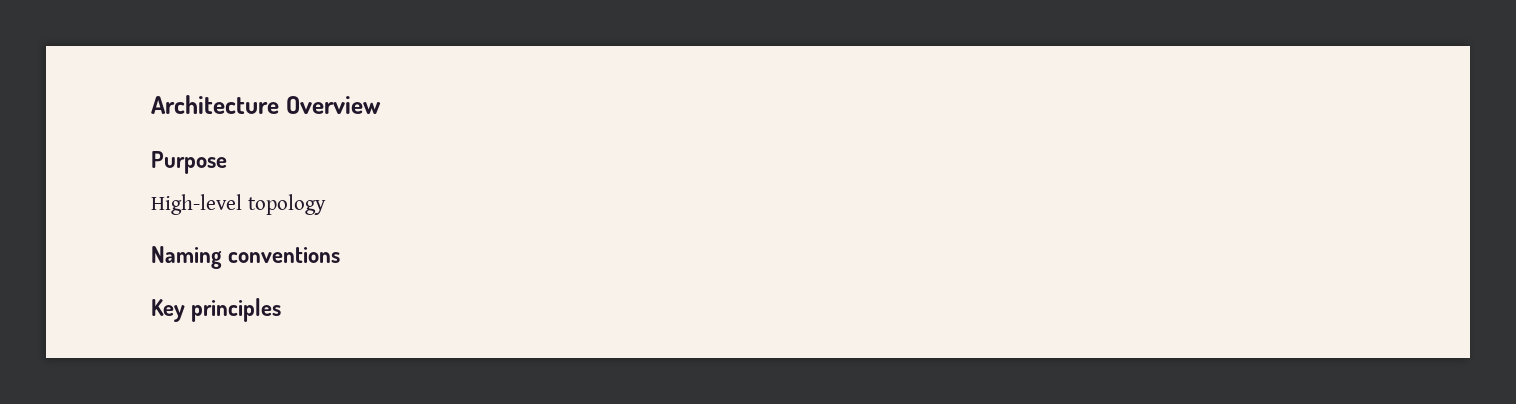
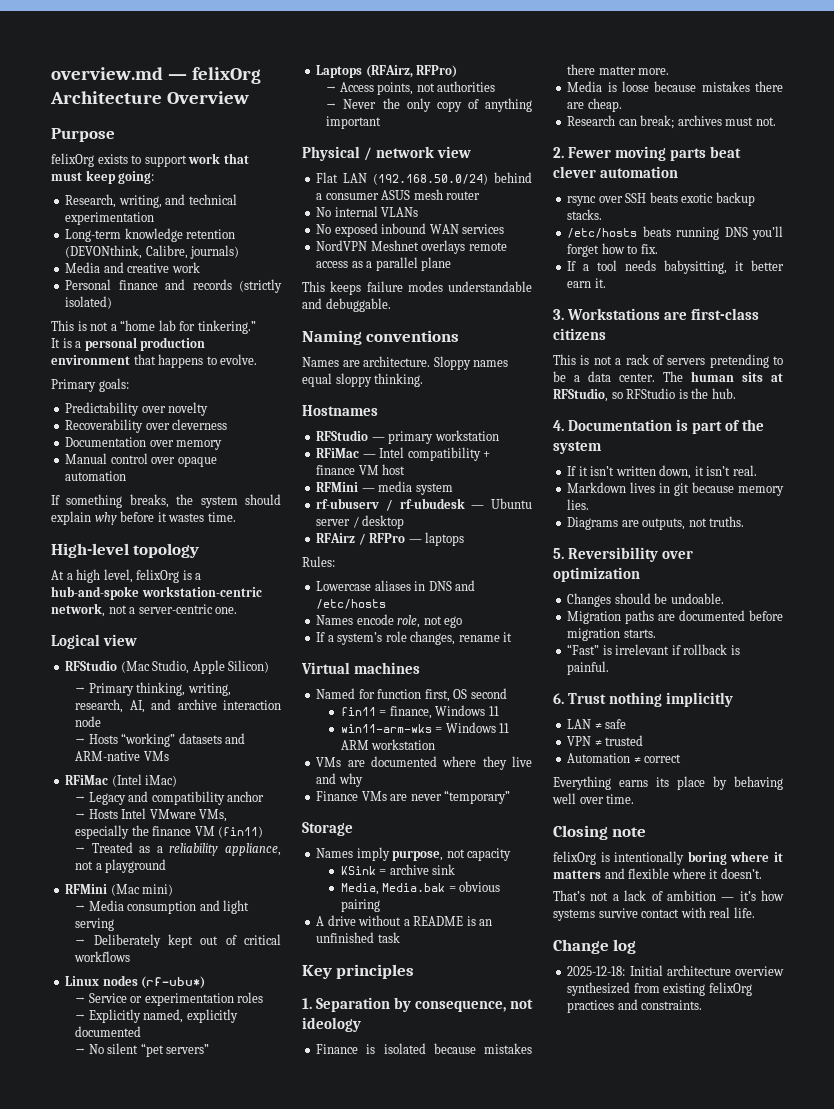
(151, 104) none -> [51,67,261,84] overview.md — felixOrg
[151,194,326,215] [151,246,341,269] [151,298,282,322] High-level topology // Naming conventions // Key principles -> [51,153,249,167] [51,170,155,184] [65,194,237,208] [65,212,155,225] [65,228,236,242] [65,245,240,259] [65,262,200,273] [65,279,282,293] [65,296,113,309] [51,320,256,334] [51,337,206,351] [51,354,258,368] [51,378,129,392] [65,402,209,416] [65,419,228,433] [65,437,223,450] [65,453,217,467] [65,471,127,481] [51,494,281,508] [51,511,236,525] [51,543,200,558] [51,569,202,583] [51,586,262,600] [51,603,238,617] [51,634,137,649] [65,660,270,674] [75,682,231,696] [75,699,281,713] [75,716,102,727] [75,733,246,747] [75,751,169,761] [65,774,178,787] [75,791,265,805] [75,808,228,822] [75,825,264,839] [75,842,282,856] [75,859,167,873] [65,884,174,896] [75,900,250,914] [75,918,115,931] [75,934,281,948] [74,951,131,962] [65,975,206,989] [75,992,264,1006] [75,1009,238,1023] [75,1026,142,1037] [75,1043,210,1057] [316,65,458,78] [326,81,496,95] [326,98,532,112] [326,116,382,129] [302,146,471,161] [316,172,532,185] [316,189,481,200] [316,206,419,217] [316,223,505,237] [316,240,507,254] [316,257,452,271] [302,281,532,295] [302,298,391,312] [302,330,460,345] [302,356,509,370] [302,373,424,387] [302,405,378,416] [316,430,499,444] [316,447,491,461] [316,464,406,475] [316,481,453,495] [316,498,532,511] [316,515,405,529] [316,532,465,546] [302,556,335,567] [316,580,476,591] [316,599,387,609] [316,614,463,628] [316,631,513,645] [301,662,420,674] [316,688,507,702] [340,705,499,719] [340,722,510,733] [340,739,436,750] [316,756,532,770] [316,773,363,787] [316,790,511,804] [302,822,353,836] [316,847,512,861] [340,864,456,875] [340,881,501,895] [340,899,380,912] [316,915,493,926] [316,932,400,943] [302,964,415,979] [302,997,533,1012] [302,1017,361,1032] [316,1043,532,1054] [567,64,670,75] [567,81,783,92] [567,98,622,112] [567,115,776,129] [553,146,741,161] [553,166,678,178] [567,192,755,206] [567,209,603,220] [567,226,783,240] [567,243,658,257] [567,260,784,274] [567,278,606,288] [553,308,759,320] [553,328,606,340] [553,354,783,368] [553,371,783,382] [553,388,736,402] [553,419,764,434] [553,441,602,454] [567,465,757,479] [567,482,784,496] [567,499,590,510] [567,516,745,530] [553,547,693,562] [553,567,640,582] [567,593,724,607] [567,610,783,624] [567,628,656,641] [567,644,740,655] [567,661,610,675] [553,692,733,707] [567,719,627,729] [567,735,644,746] [567,753,682,763] [553,776,783,790] [552,793,635,804] [553,825,647,840] [553,851,783,865] [553,868,762,879] [553,890,784,901] [553,907,755,921] [553,939,637,954] [567,965,784,976] [567,982,752,996] [567,999,703,1013] felixOrg exists to support work that must keep going: // Research, writing, and technical experimentation // Long-term knowledge retention (DEVONthink, Calibre, journals) // Media and creative work // Personal finance and records (strictly isolated) // This is not a “home lab for tinkering.” // It is a personal production environment that happens to evolve. // Primary goals: // Predictability over novelty // Recoverability over cleverness // Documentation over memory // Manual control over opaque automation // If something breaks, the system should explain why before it wastes time. // High-level topology // At a high level, felixOrg is a hub-and-spoke workstation-centric network, not a server-centric one. // Logical view // RFStudio (Mac Studio, Apple Silicon) // → Primary thinking, writing, research, AI, and archive interaction node // → Hosts “working” datasets and ARM-native VMs // RFiMac (Intel iMac) // → Legacy and compatibility anchor // → Hosts Intel VMware VMs, especially the finance VM (fin11) // → Treated as a reliability appliance, not a playground // RFMini (Mac mini) // → Media consumption and light serving // → Deliberately kept out of critical workflows // Linux nodes (rf-ubu*) // → Service or experimentation roles // → Explicitly named, explicitly documented // → No silent “pet servers” // Laptops (RFAirz, RFPro) // → Access points, not authorities // → Never the only copy of anything important // Physical / network view // Flat LAN (192.168.50.0/24) behind a consumer ASUS mesh router // No internal VLANs // No exposed inbound WAN services // NordVPN Meshnet overlays remote access as a parallel plane // This keeps failure modes understandable and debuggable. // Naming conventions // Names are architecture. Sloppy names equal sloppy thinking. // Hostnames // RFStudio — primary workstation // RFiMac — Intel compatibility + finance VM host // RFMini — media system // rf-ubuserv / rf-ubudesk — Ubuntu server / desktop // RFAirz / RFPro — laptops // Rules: // Lowercase aliases in DNS and /etc/hosts // Names encode role, not ego // If a system’s role changes, rename it // Virtual machines // Named for function first, OS second // fin11 = finance, Windows 11 // win11-arm-wks = Windows 11 ARM workstation // VMs are documented where they live and why // Finance VMs are never “temporary” // Storage // Names imply purpose, not capacity // KSink = archive sink // Media, Media.bak = obvious pairing // A drive without a README is an unfinished task // Key principles // 1. Separation by consequence, not ideology // Finance is isolated because mistakes there matter more. // Media is loose because mistakes there are cheap. // Research can break; archives must not. // 2. Fewer moving parts beat clever automation // rsync over SSH beats exotic backup stacks. // /etc/hosts beats running DNS you’ll forget how to fix. // If a tool needs babysitting, it better earn it. // 3. Workstations are first-class citizens // This is not a rack of servers pretending to be a data center. The human sits at RFStudio, so RFStudio is the hub. // 4. Documentation is part of the system // If it isn’t written down, it isn’t real. // Markdown lives in git because memory lies. // Diagrams are outputs, not truths. // 5. Reversibility over optimization // Changes should be undoable. // Migration paths are documented before migration starts. // “Fast” is irrelevant if rollback is painful. // 6. Trust nothing implicitly // LAN ≠ safe // VPN ≠ trusted // Automation ≠ correct // Everything earns its place by behaving well over time. // Closing note // felixOrg is intentionally boring where it matters and flexible where it doesn’t. // That’s not a lack of ambition — it’s how systems survive contact with real life. // Change log // 2025-12-18: Initial architecture overview synthesized from existing felixOrg practices and constraints.

